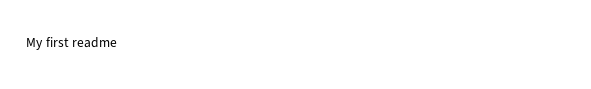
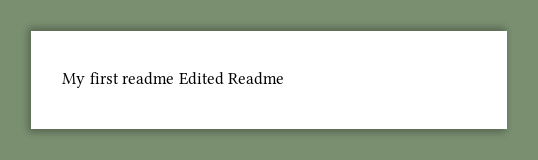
(118, 42) none -> [178,72,285,85] Edited Readme

